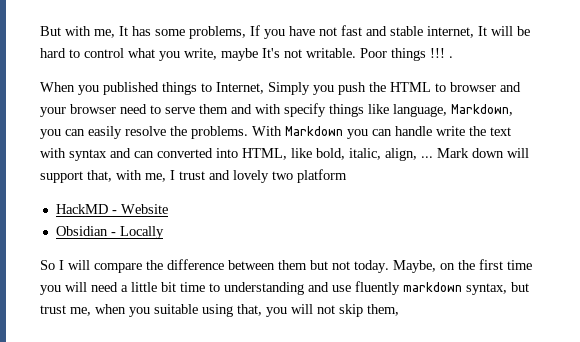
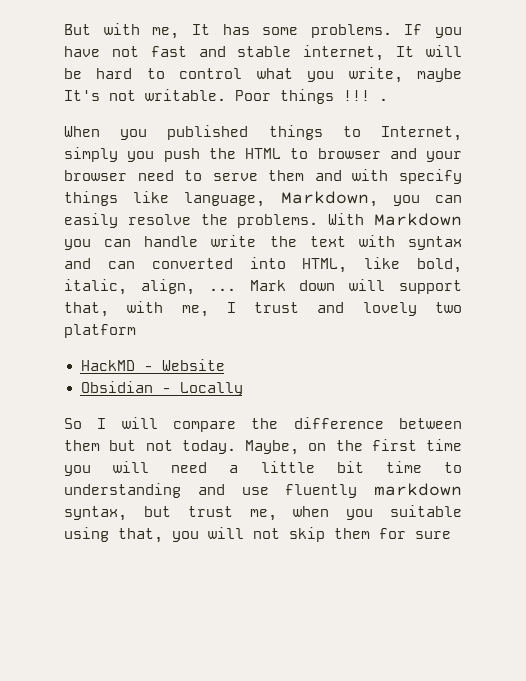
[189,26,246,39] problems, -> [310,24,392,38] problems.
[268,82,310,95] Simply -> [64,147,118,162] simply
[367,304,399,316] them, -> [334,528,451,539] them for sure

